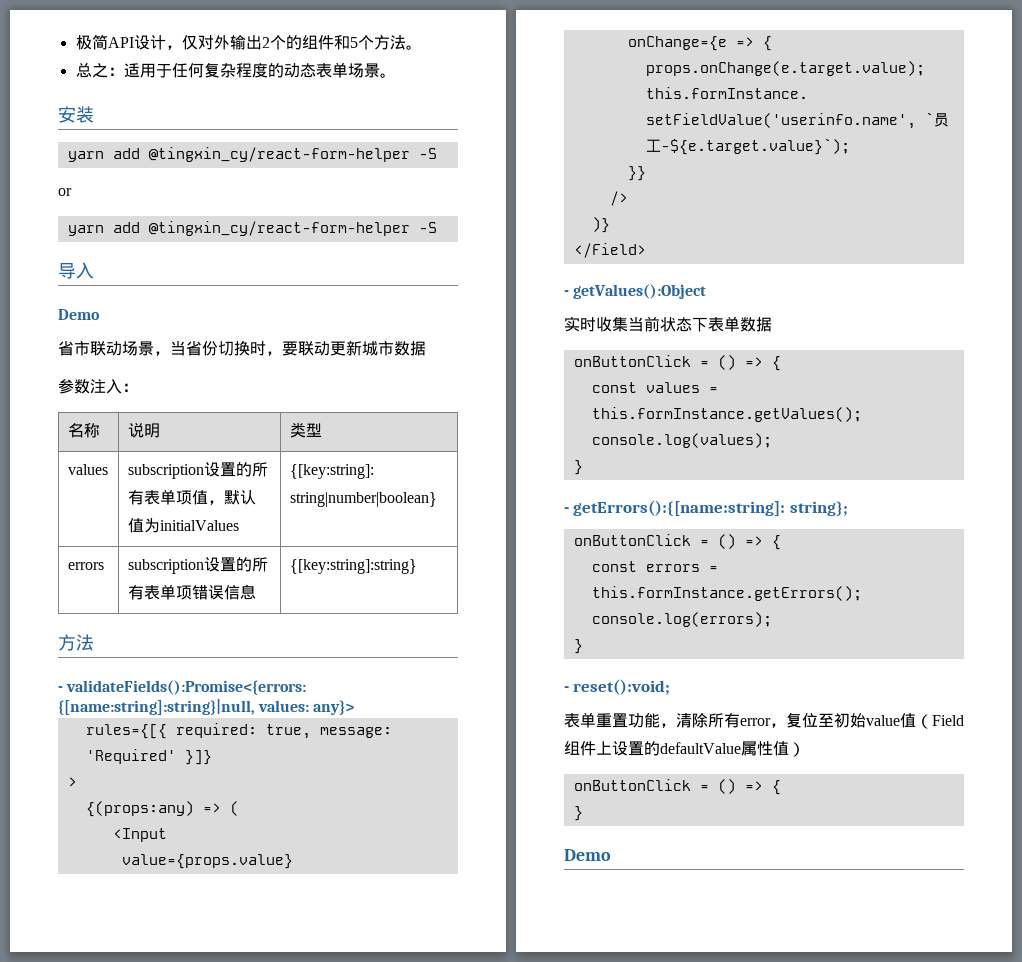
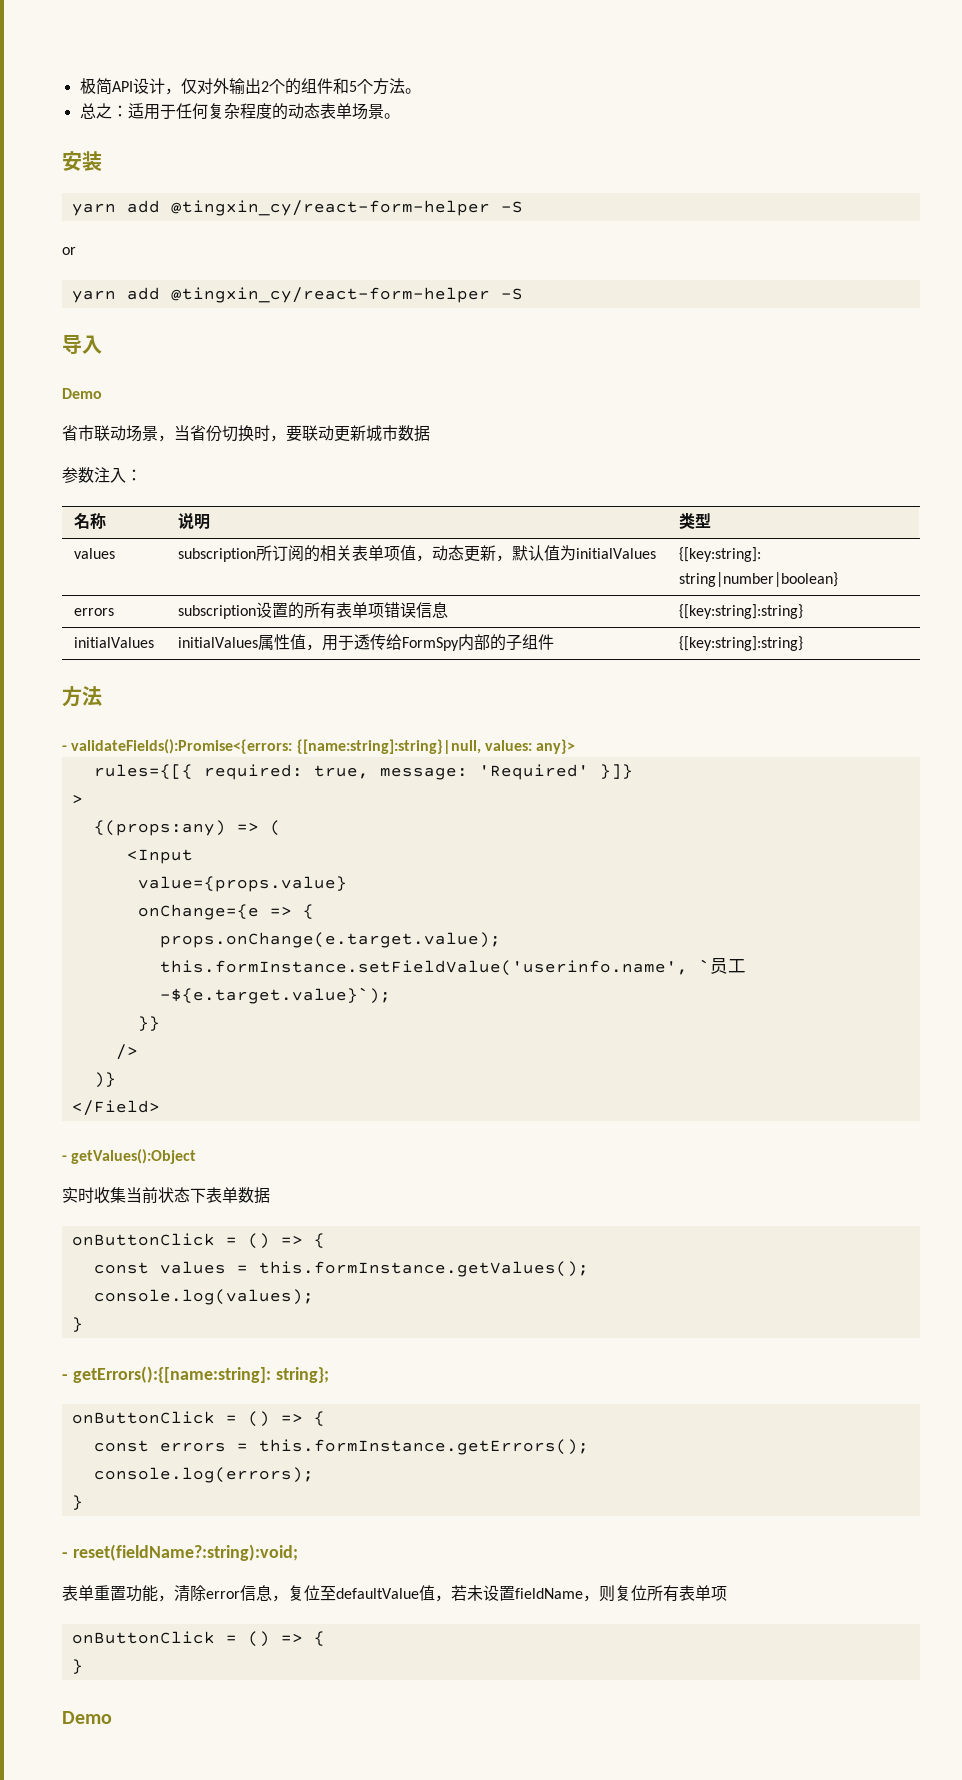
[203,462,268,477] [127,489,208,505] 设置的所有表单项值 -> [255,545,496,562] 所订阅的相关表单项值，动态更新
(417, 566) none -> [73,637,154,648] [177,634,554,651] [678,636,803,651] // initialValues | initialValues属性值，用于透传给FormSpy内部的子组件 | {[key:string]:string}
[573,679,671,695] reset():void; -> [72,1544,298,1561] reset(fieldName?:string):void;
[708,713,964,729] [564,741,805,757] 所有error，复位至初始value值（Field组件上设置的defaultValue属性值） -> [206,1585,727,1602] error信息，复位至defaultValue值，若未设置fieldName，则复位所有表单项

